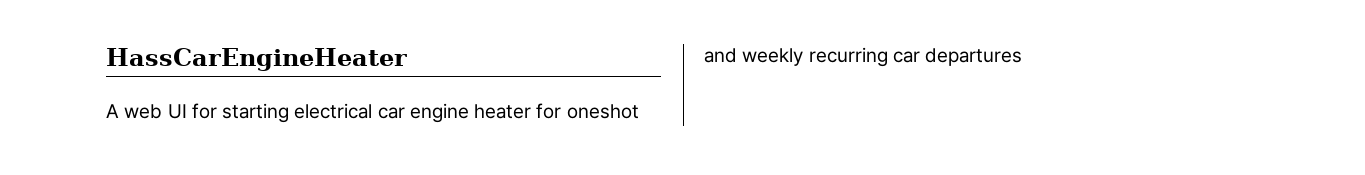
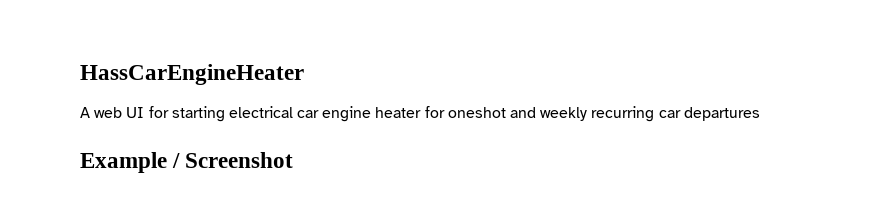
(1023, 57) none -> [80,152,294,173] // Example / Screenshot

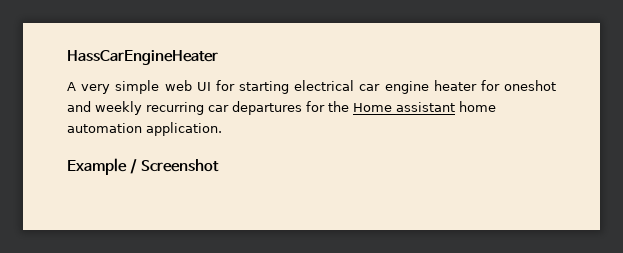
(90, 112) none -> [81,80,160,94] very simple
(760, 114) none -> [306,101,496,112] [67,122,222,136] for the Home assistant home automation application.

